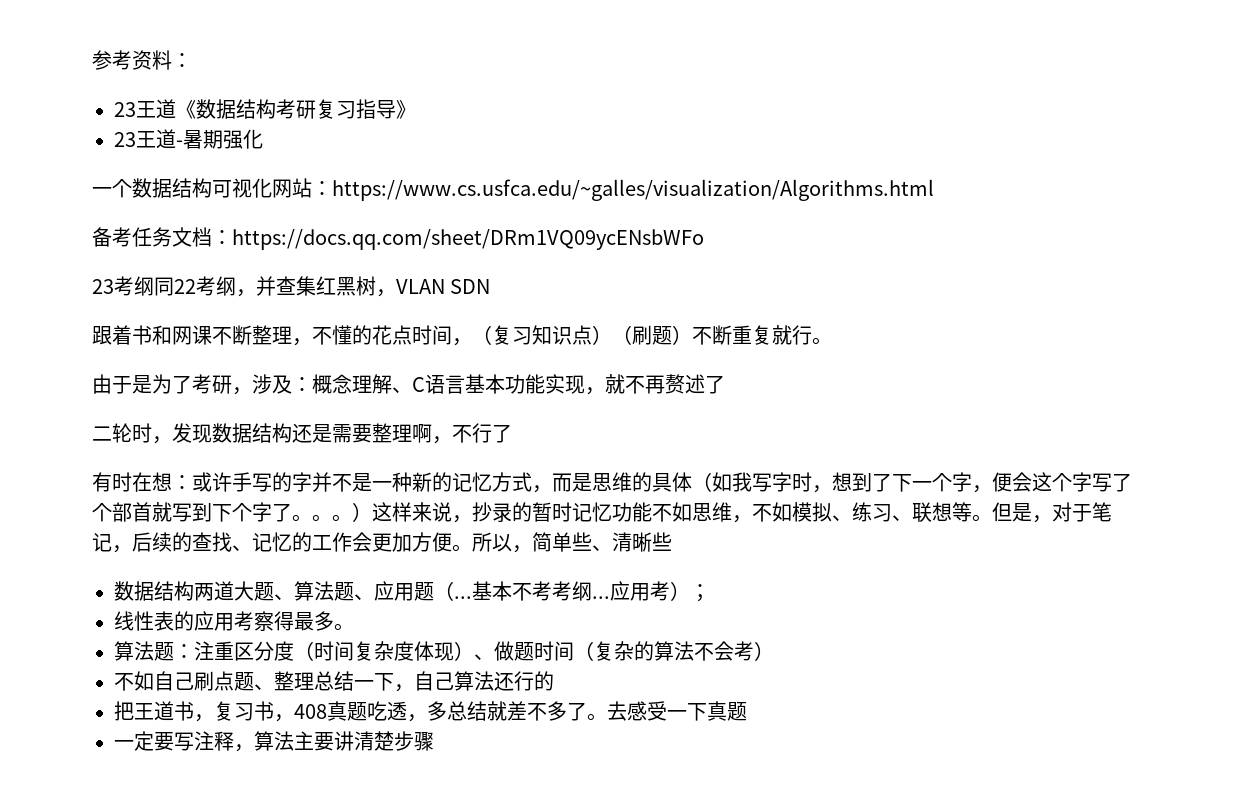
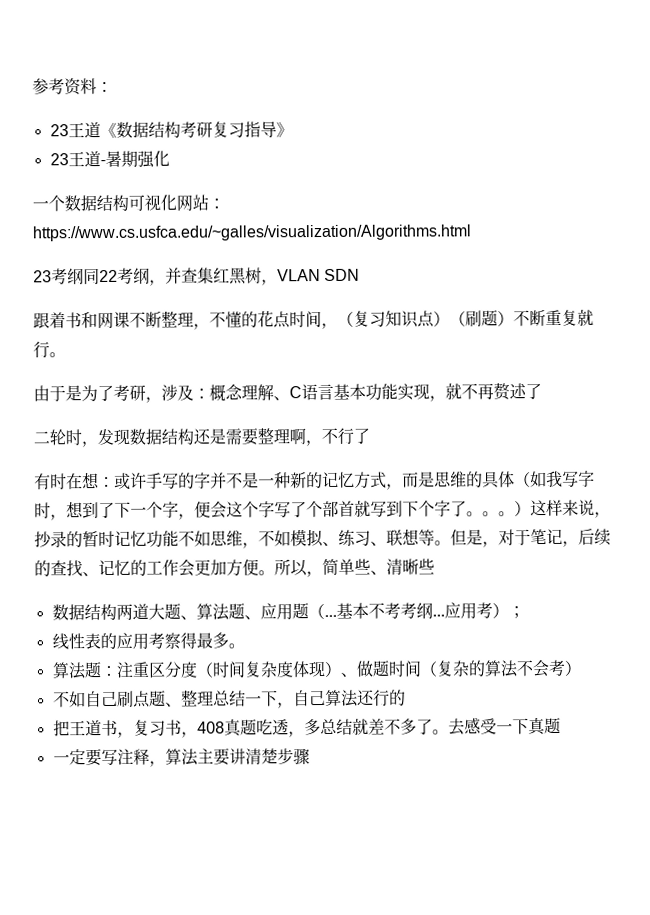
[92,227,704,250] // 备考任务文档：https://docs.qq.com/sheet/DRm1VQ09ycENsbWFo -> (472, 233) none

